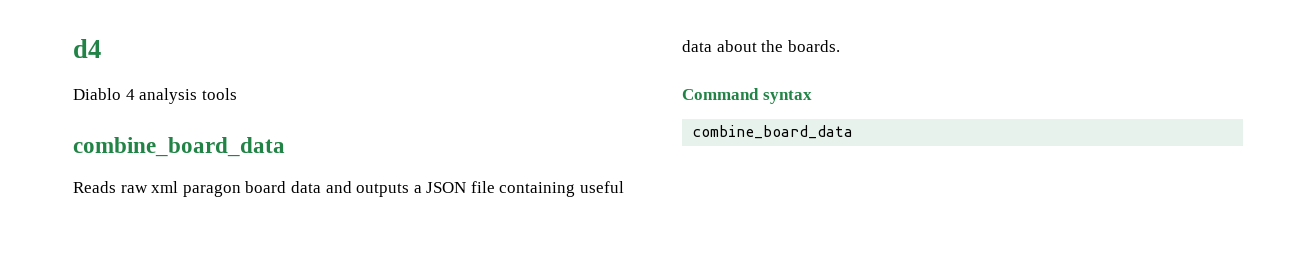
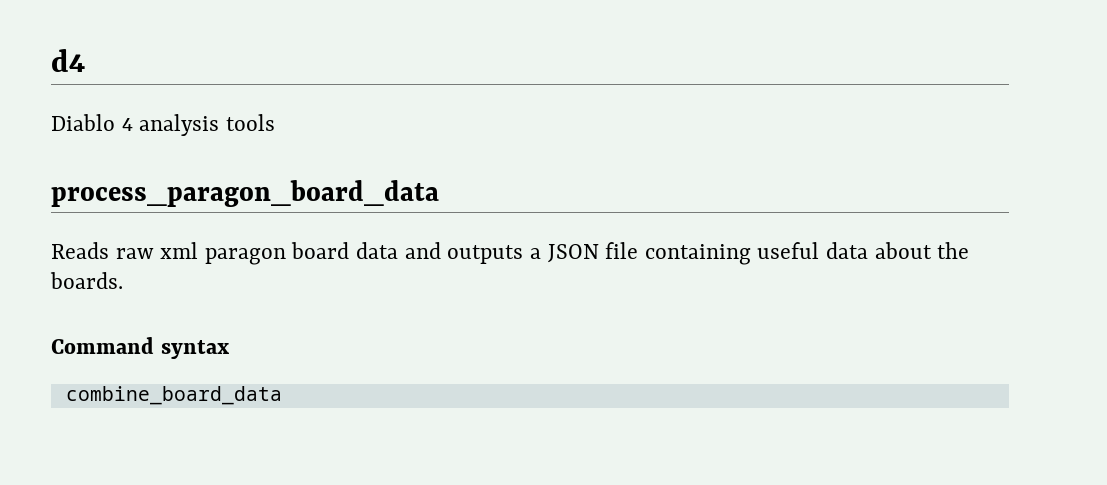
[73,137,285,157] combine_board_data -> [51,180,439,207] process_paragon_board_data

